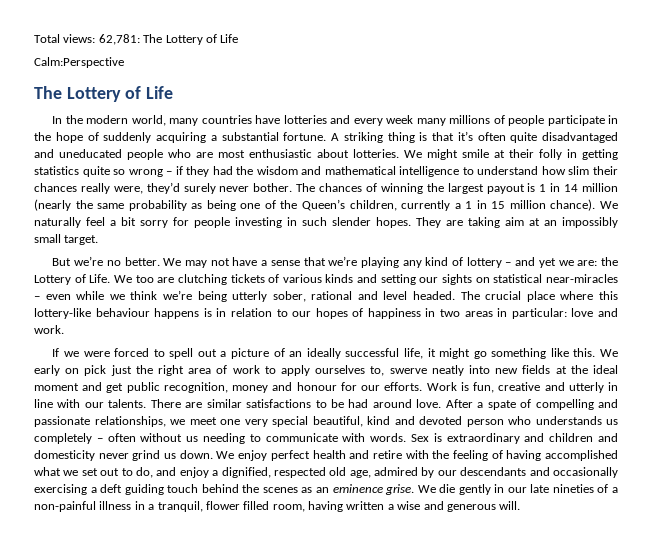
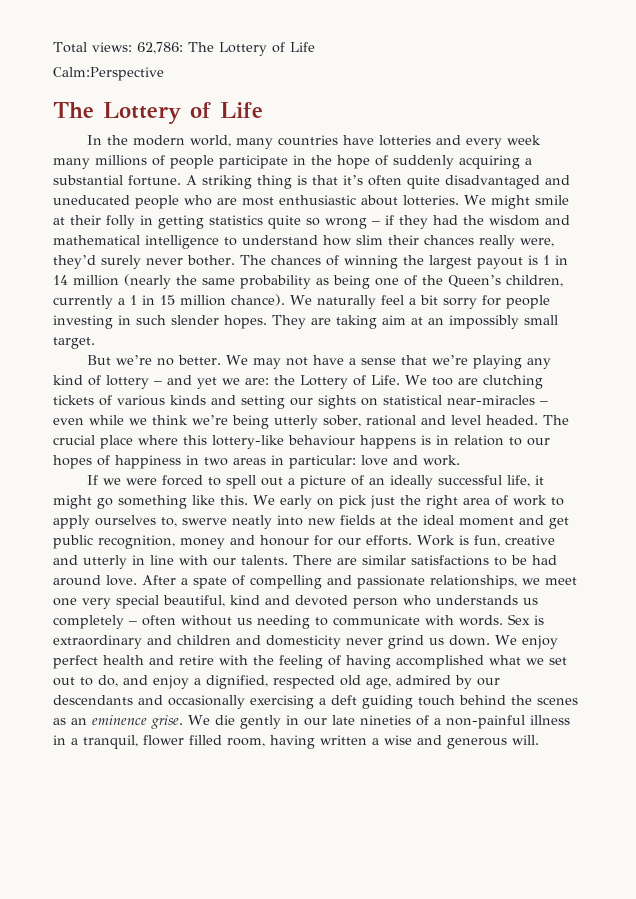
[98,34,140,45] 62,781: -> [136,42,183,54] 62,786:

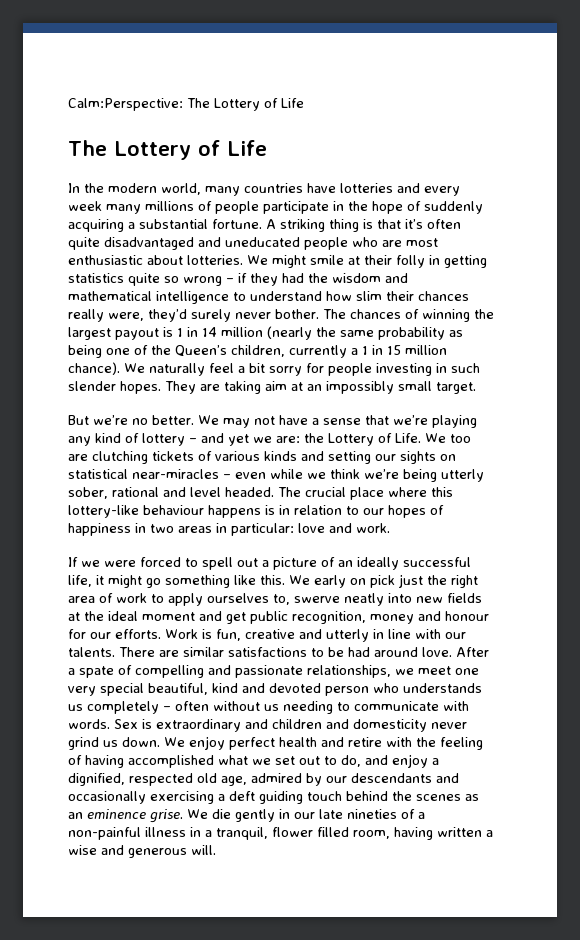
[53,42,315,56] [53,67,164,81] Total views: 62,786: The Lottery of Life // Calm:Perspective -> [68,98,304,111] Calm:Perspective: The Lottery of Life

